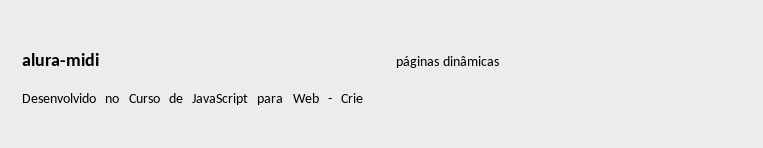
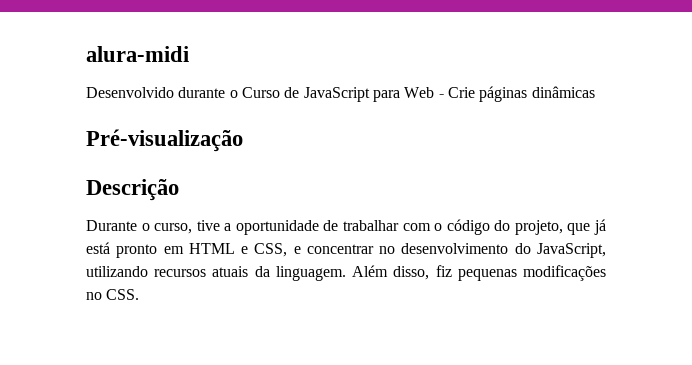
[105,96,120,103] no -> [178,87,238,98] durante o
(499, 61) none -> [86,129,243,152] [86,179,179,201] [86,219,606,235] [86,242,606,258] [86,265,606,281] [86,289,140,300] // Pré-visualização // Descrição // Durante o curso, tive a oportunidade de trabalhar com o código do projeto, que já está pronto em HTML e CSS, e concentrar no desenvolvimento do JavaScript, utilizando recursos atuais da linguagem. Além disso, fiz pequenas modificações no CSS.

